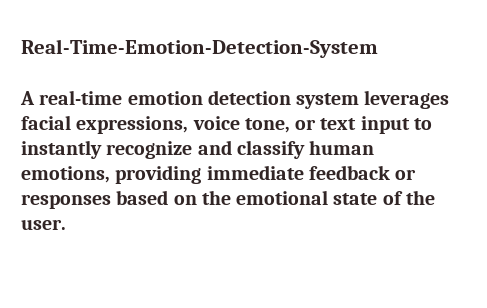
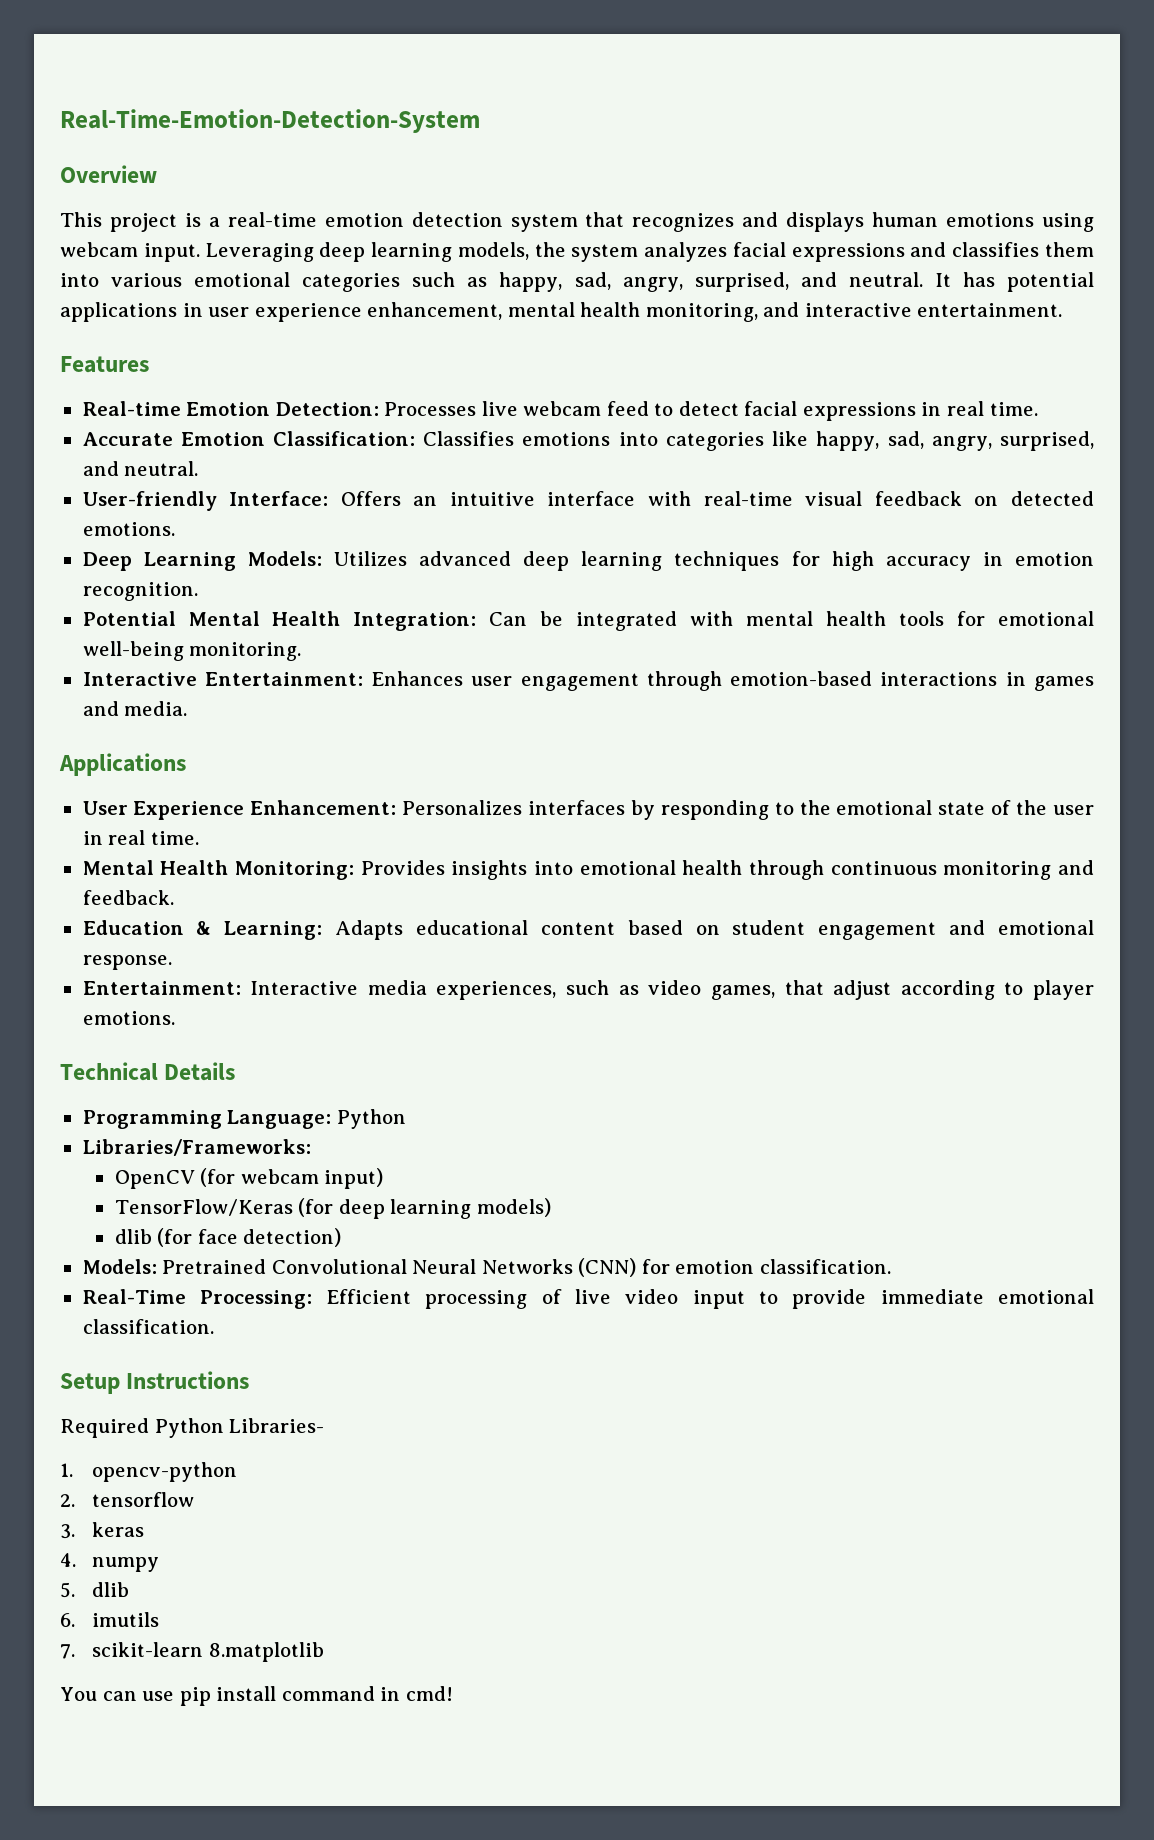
[20,90,450,109] [21,115,432,134] [21,140,375,159] [21,165,417,184] [21,190,197,209] A real-time emotion detection system leverages facial expressions, voice tone, or text input to instantly recognize and classify human emotions, providing immediate feedback or responses based on -> [60,165,157,183] [60,212,1094,232] [60,242,1095,262] [60,272,1094,292] [60,302,1063,322] [60,356,149,373] [82,401,1038,421] [82,431,1095,451] [82,461,199,476] [82,491,1094,511] [82,522,175,536] [82,551,1095,571] [82,582,198,601] [82,611,1094,631] [82,641,302,661] [82,671,1094,691] [82,701,188,716] [59,753,186,776] [82,800,794,820] Overview // This project is a real-time emotion detection system that recognizes and displays human emotions using webcam input. Leveraging deep learning models, the system analyzes facial expressions and classifies them into various emotional categories such as happy, sad, angry, surprised, and neutral. It has potential applications in user experience enhancement, mental health monitoring, and interactive entertainment. // Features // Real-time Emotion Detection: Processes live webcam feed to detect facial expressions in real time. // Accurate Emotion Classification: Classifies emotions into categories like happy, sad, angry, surprised, and neutral. // User-friendly Interface: Offers an intuitive interface with real-time visual feedback on detected emotions. // Deep Learning Models: Utilizes advanced deep learning techniques for high accuracy in emotion recognition. // Potential Mental Health Integration: Can be integrated with mental health tools for emotional well-being monitoring. // Interactive Entertainment: Enhances user engagement through emotion-based interactions in games and media. // Applications // User Experience Enhancement: Personalizes interfaces by responding to
[21,219,66,230] user. -> [1053,805,1095,815] [82,830,199,845] [82,860,1094,880] [82,890,174,905] [82,920,1094,940] [82,955,172,970] [82,980,1095,1000] [82,1011,175,1025] [60,1062,236,1081] [82,1109,406,1129] [82,1139,311,1156] [114,1168,384,1189] [114,1198,551,1219] [114,1228,342,1247] [82,1258,891,1277] [82,1289,1094,1309] [82,1319,214,1334] [60,1371,250,1394] [60,1418,325,1438] [60,1462,238,1482] [60,1492,195,1507] [60,1522,145,1539] [60,1553,160,1572] [60,1582,130,1598] [60,1612,160,1627] [60,1642,324,1662] [60,1686,453,1706] user in real time. // Mental Health Monitoring: Provides insights into emotional health through continuous monitoring and feedback. // Education & Learning: Adapts educational content based on student engagement and emotional response. // Entertainment: Interactive media experiences, such as video games, that adjust according to player emotions. // Technical Details // Programming Language: Python // Libraries/Frameworks: // OpenCV (for webcam input) // TensorFlow/Keras (for deep learning models) // dlib (for face detection) // Models: Pretrained Convolutional Neural Networks (CNN) for emotion classification. // Real-Time Processing: Efficient processing of live video input to provide immediate emotional classification. // Setup Instructions // Required Python Libraries- // 1. opencv-python // 2. tensorflow // 3. keras // 4. numpy // 5. dlib // 6. imutils // 7. scikit-learn 8.matplotlib // You can use pip install command in cmd!

